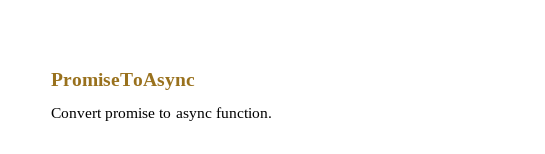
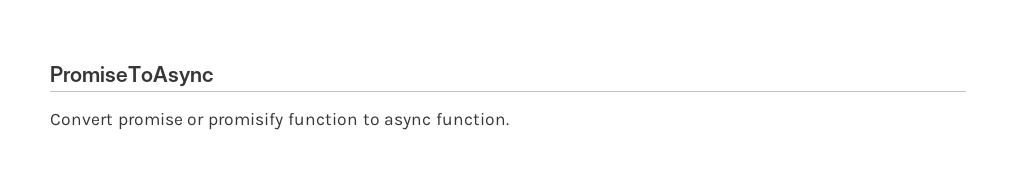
(156, 114) none -> [187,112,358,130] or promisify function

